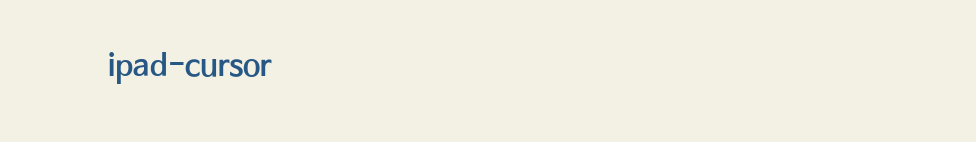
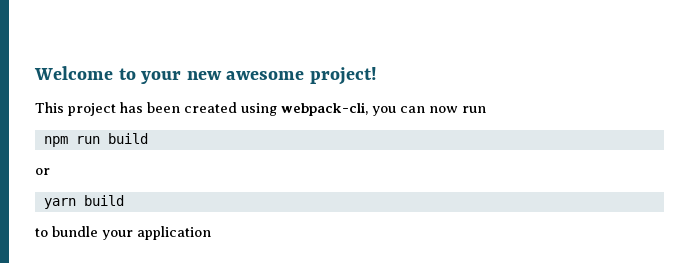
[108,52,272,84] ipad-cursor -> [34,66,377,85] [35,102,486,116] [43,133,148,147] [35,168,50,175] [43,195,124,209] [35,226,211,240] Welcome to your new awesome project! // This project has been created using webpack-cli, you can now run // npm run build // or // yarn build // to bundle your application

